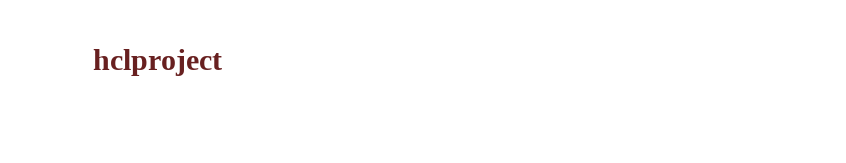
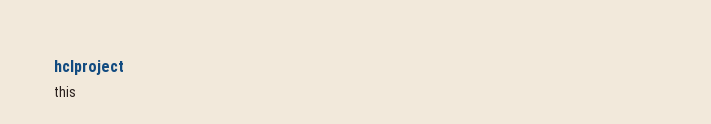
(222, 62) none -> [54,86,76,97] // this

